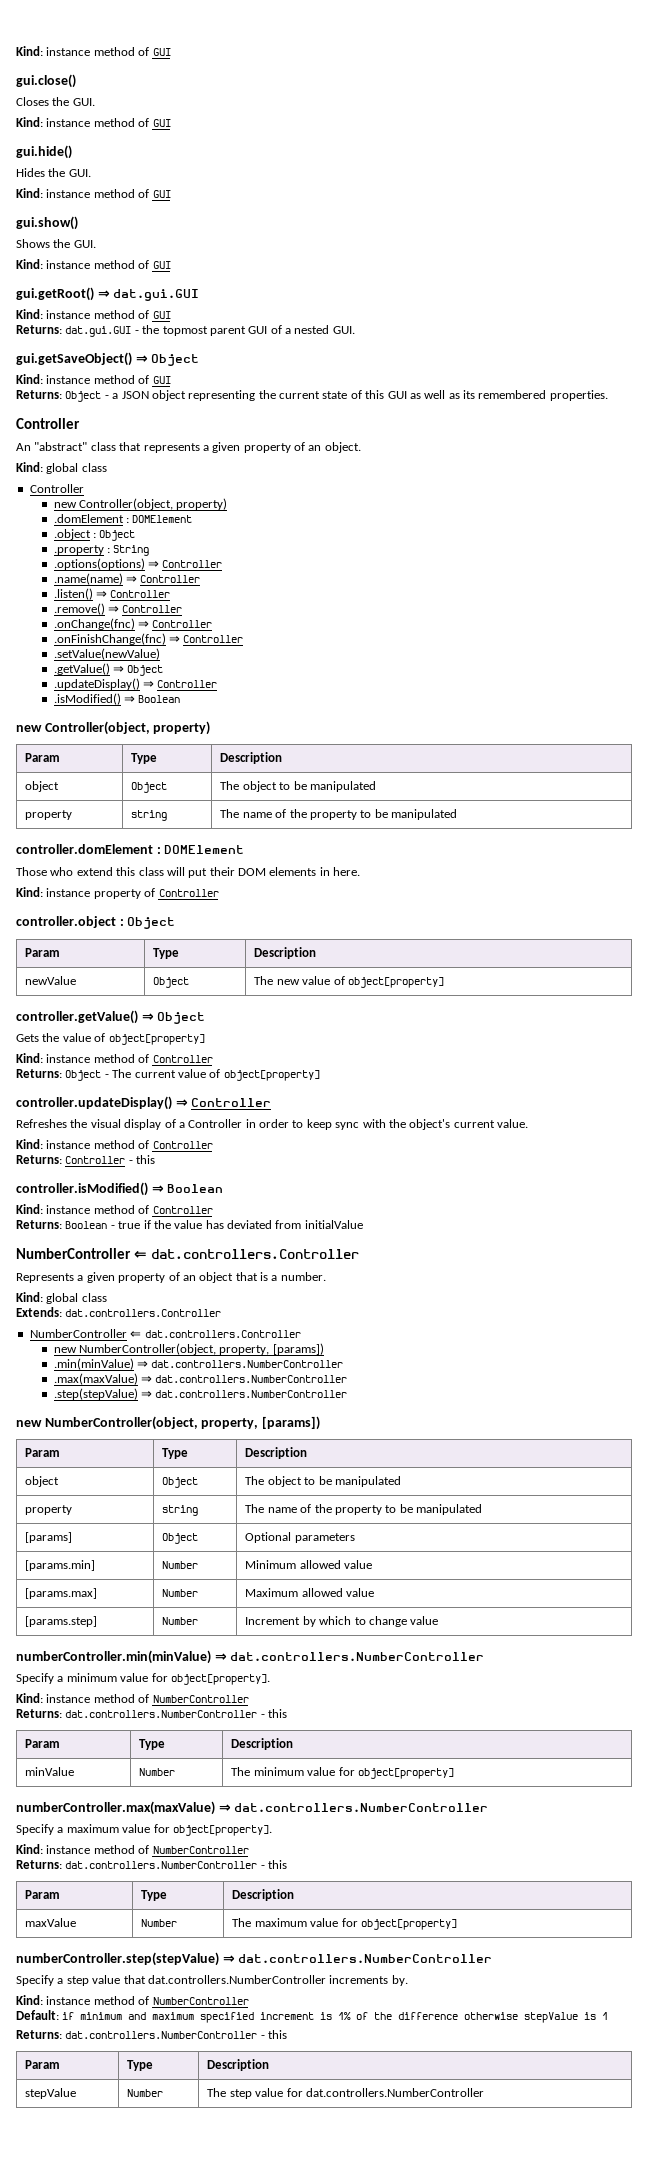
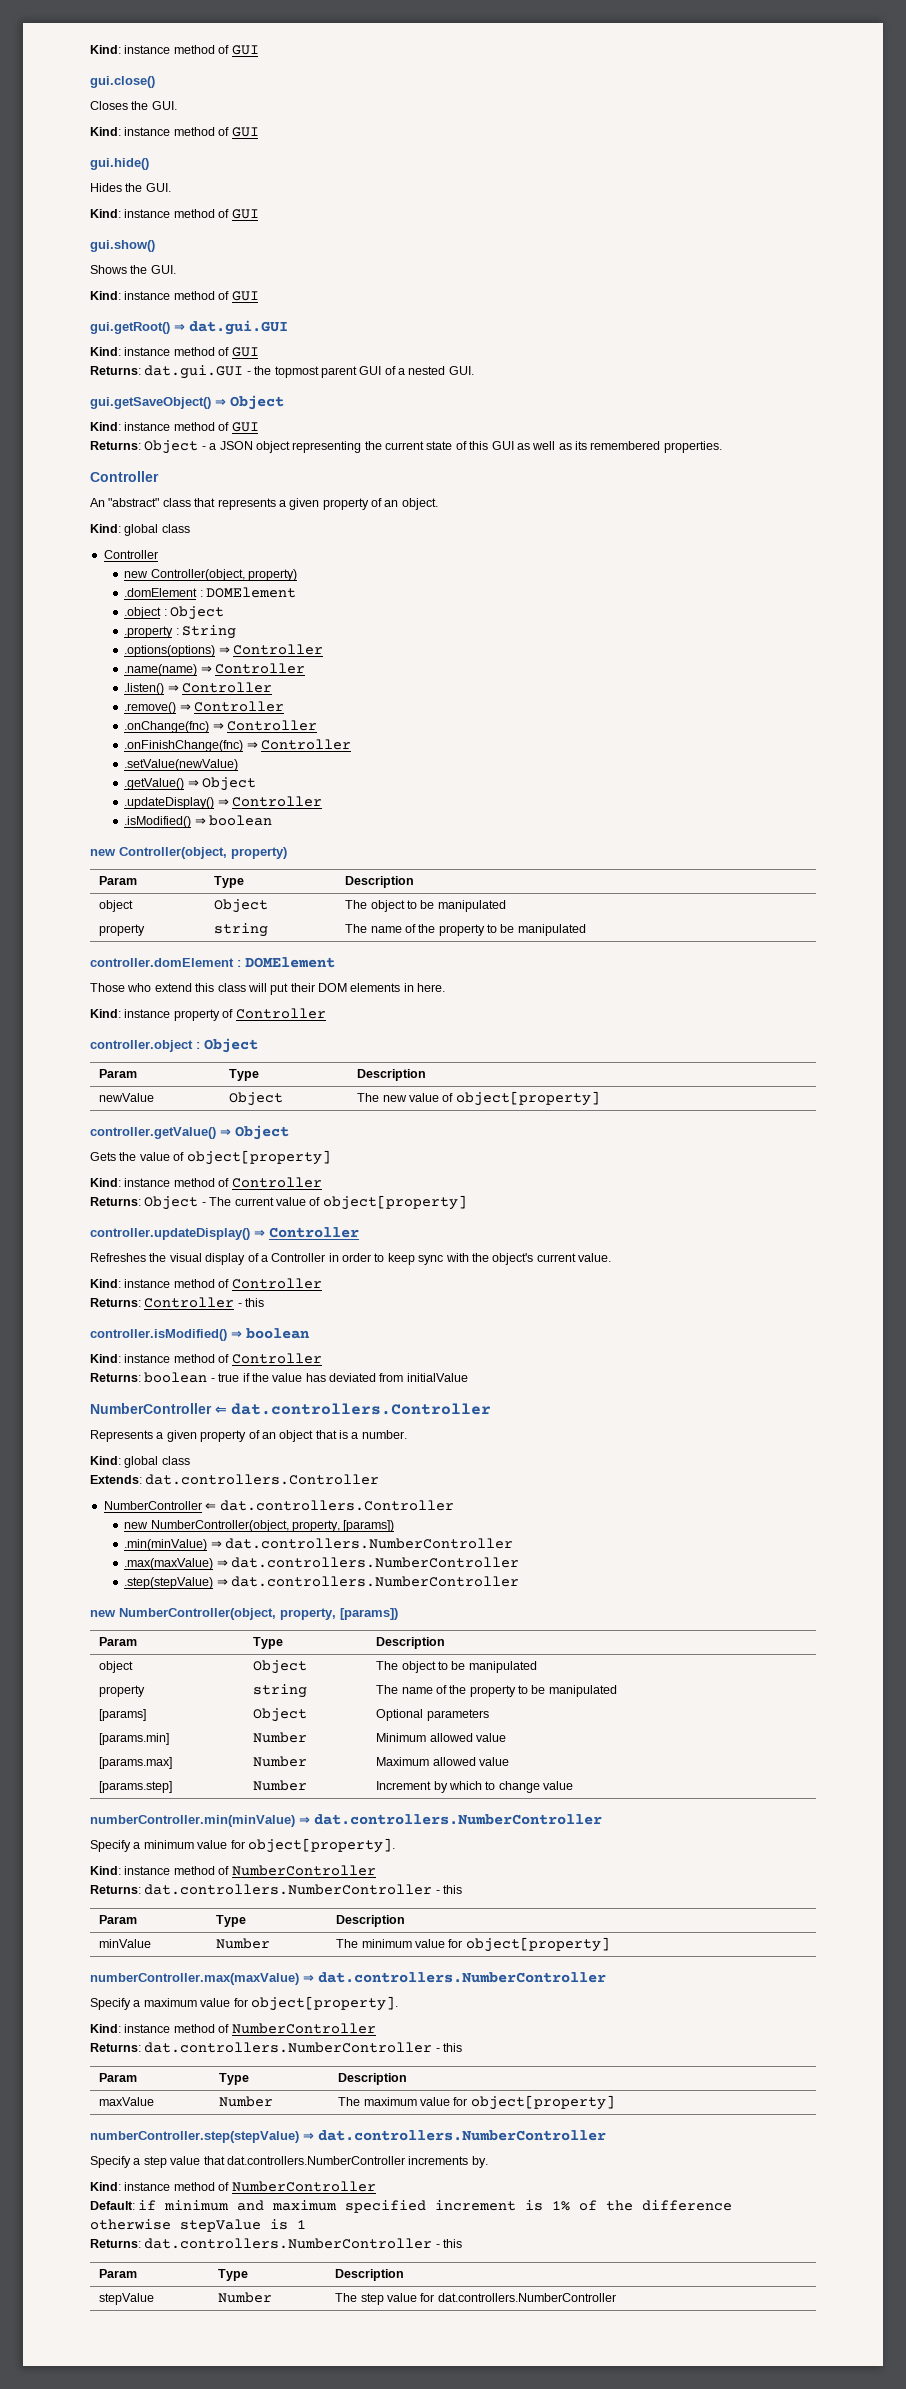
[138,695,181,703] Boolean -> [209,815,273,826] boolean
[167,1184,224,1193] [16,1204,213,1214] [16,1220,108,1229] Boolean // Kind: instance method of Controller // Returns: Boolean -> [246,1328,310,1339] [90,1353,322,1364] [90,1372,208,1383] boolean // Kind: instance method of Controller // Returns: boolean

